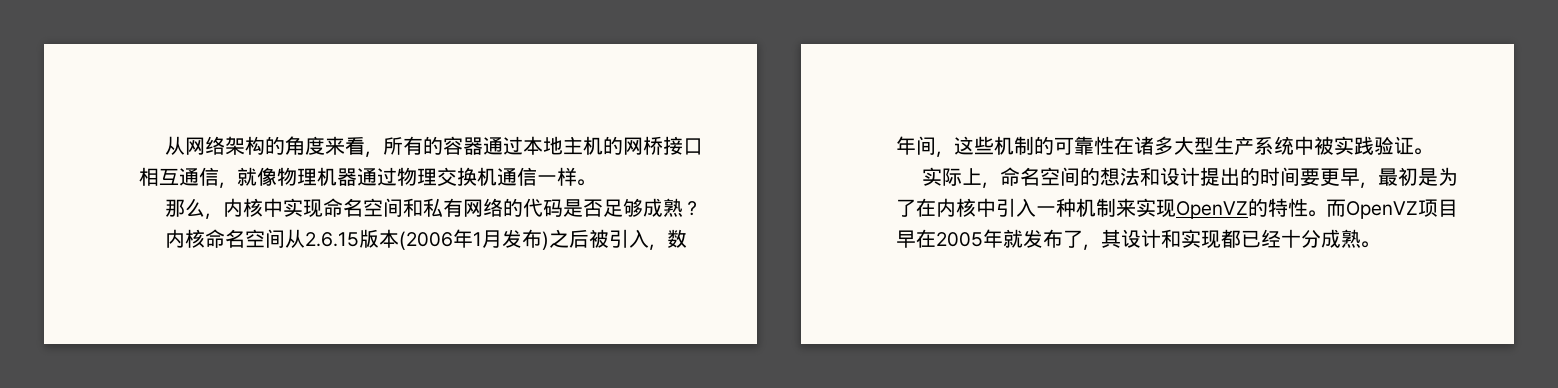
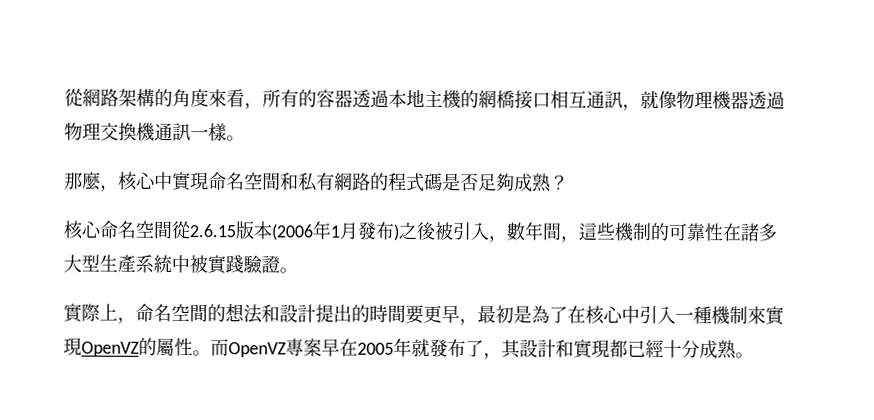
[164,136,663,157] 从网络架构的角度来看，所有的容器通过本地主机的网桥 -> [64,88,515,110] 從網路架構的角度來看，所有的容器透過本地主機的網橋
[199,167,219,186] 信 -> [604,90,623,109] 訊
[317,167,595,186] [164,198,701,219] [164,229,305,248] 机器通过物理交换机通信一样。 // 那么，内核中实现命名空间和私有网络的代码是否足够成熟？ // 内核命名空间从 -> [712,91,785,111] [64,122,245,142] [64,171,569,193] [63,220,191,240] 機器透過物理交換機通訊一樣。 // 那麼，核心中實現命名空間和私有網路的程式碼是否足夠成熟？ // 核心命名空間從
[501,229,522,248] 发 -> [357,221,376,240] 發
[568,229,589,248] 后 -> [416,221,436,240] 後
[666,229,687,248] [896,136,1014,157] 数年间，这些机 -> [506,221,634,243] 數年間，這些機
[1134,136,1154,155] 诸 -> [740,223,759,242] 諸
[1234,136,1432,155] [921,167,962,186] 产系统中被实践验证。 // 实际 -> [117,254,298,275] [63,303,100,323] 產系統中被實踐驗證。 // 實際
[1059,167,1080,186] 间 -> [189,304,208,323] 間
[1159,167,1458,188] [896,198,1288,219] 设计提出的时间要更早，最初是为了在内核中引入一种机制来实现OpenVZ的特 -> [279,304,785,326] [63,337,175,357] 設計提出的時間要更早，最初是為了在核心中引入一種機制來實現OpenVZ的屬
[1418,199,1458,217] 项目 -> [285,338,322,357] 專案
[1023,229,1043,248] 发 -> [429,338,448,358] 發
[1121,229,1281,249] 设计和实现都已经 -> [519,339,664,359] 設計和實現都已經

